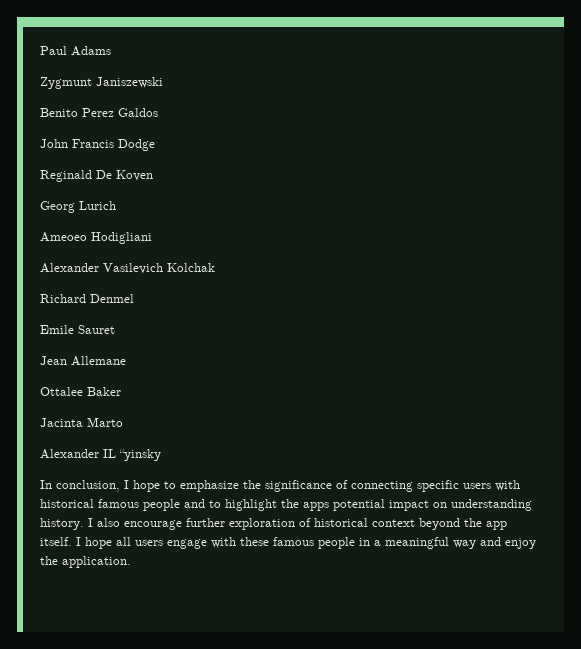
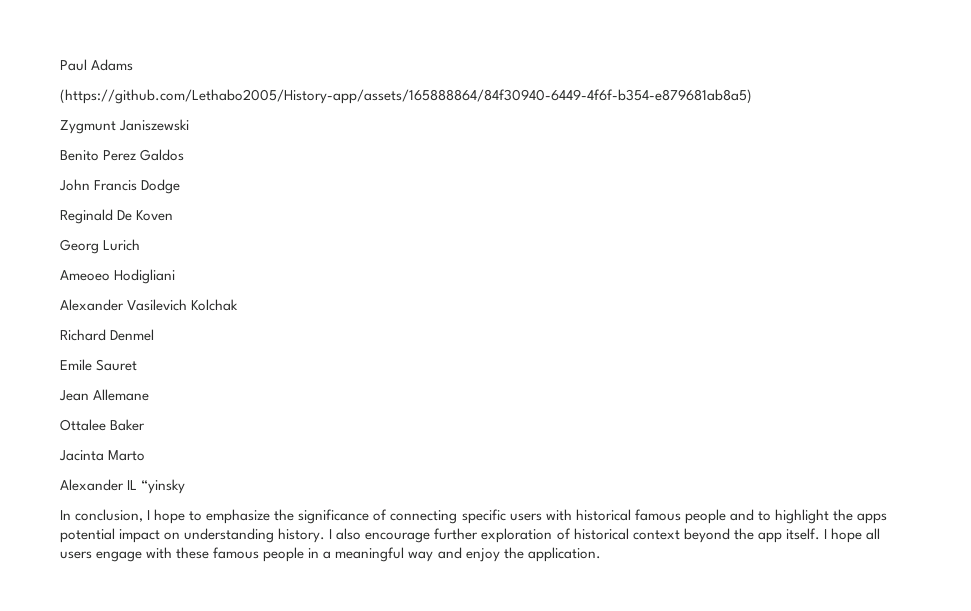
(111, 51) none -> [60,89,752,104] // (https://github.com/Lethabo2005/History-app/assets/165888864/84f30940-6449-4f6f-b354-e879681ab8a5)

